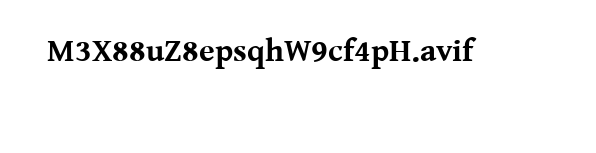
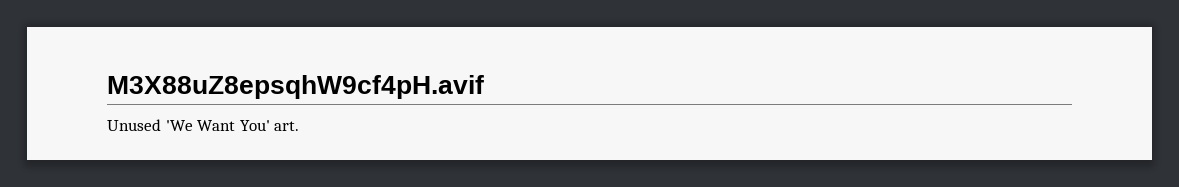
(477, 53) none -> [107,119,300,131] // Unused 'We Want You' art.

